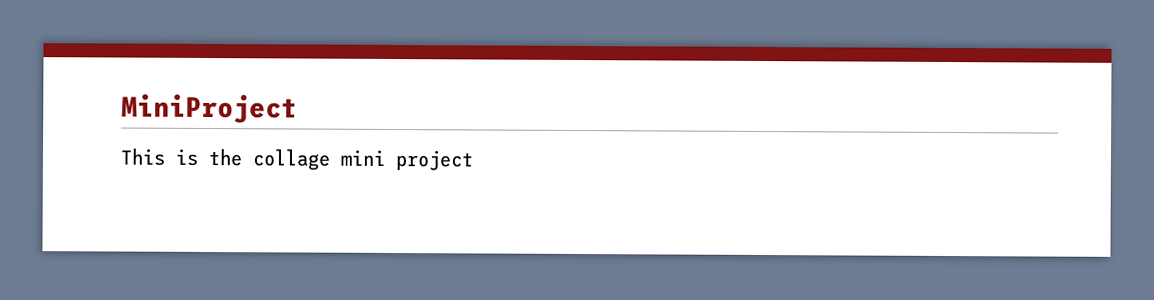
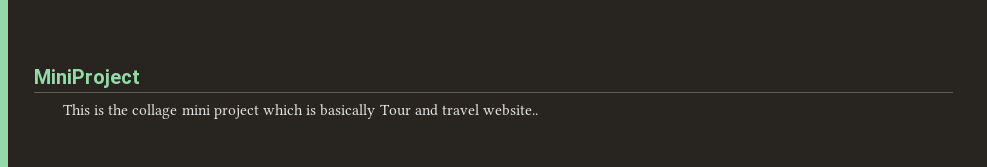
(473, 160) none -> [263,104,539,119] which is basically Tour and travel website..

